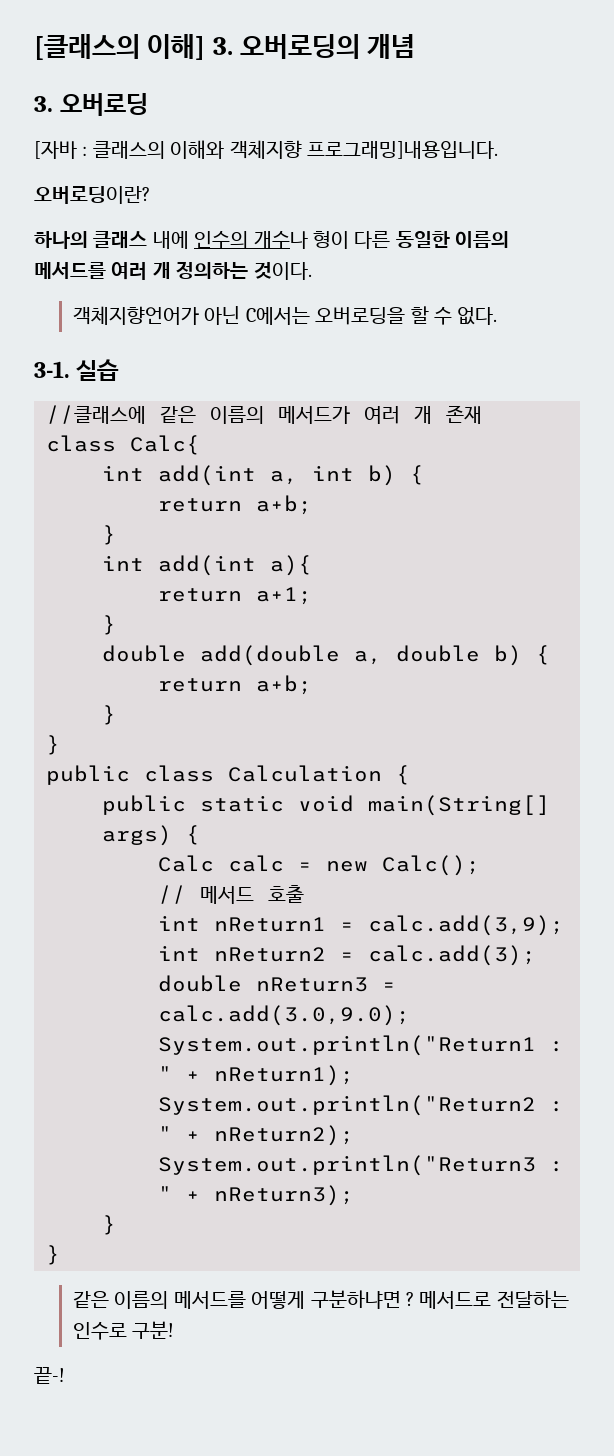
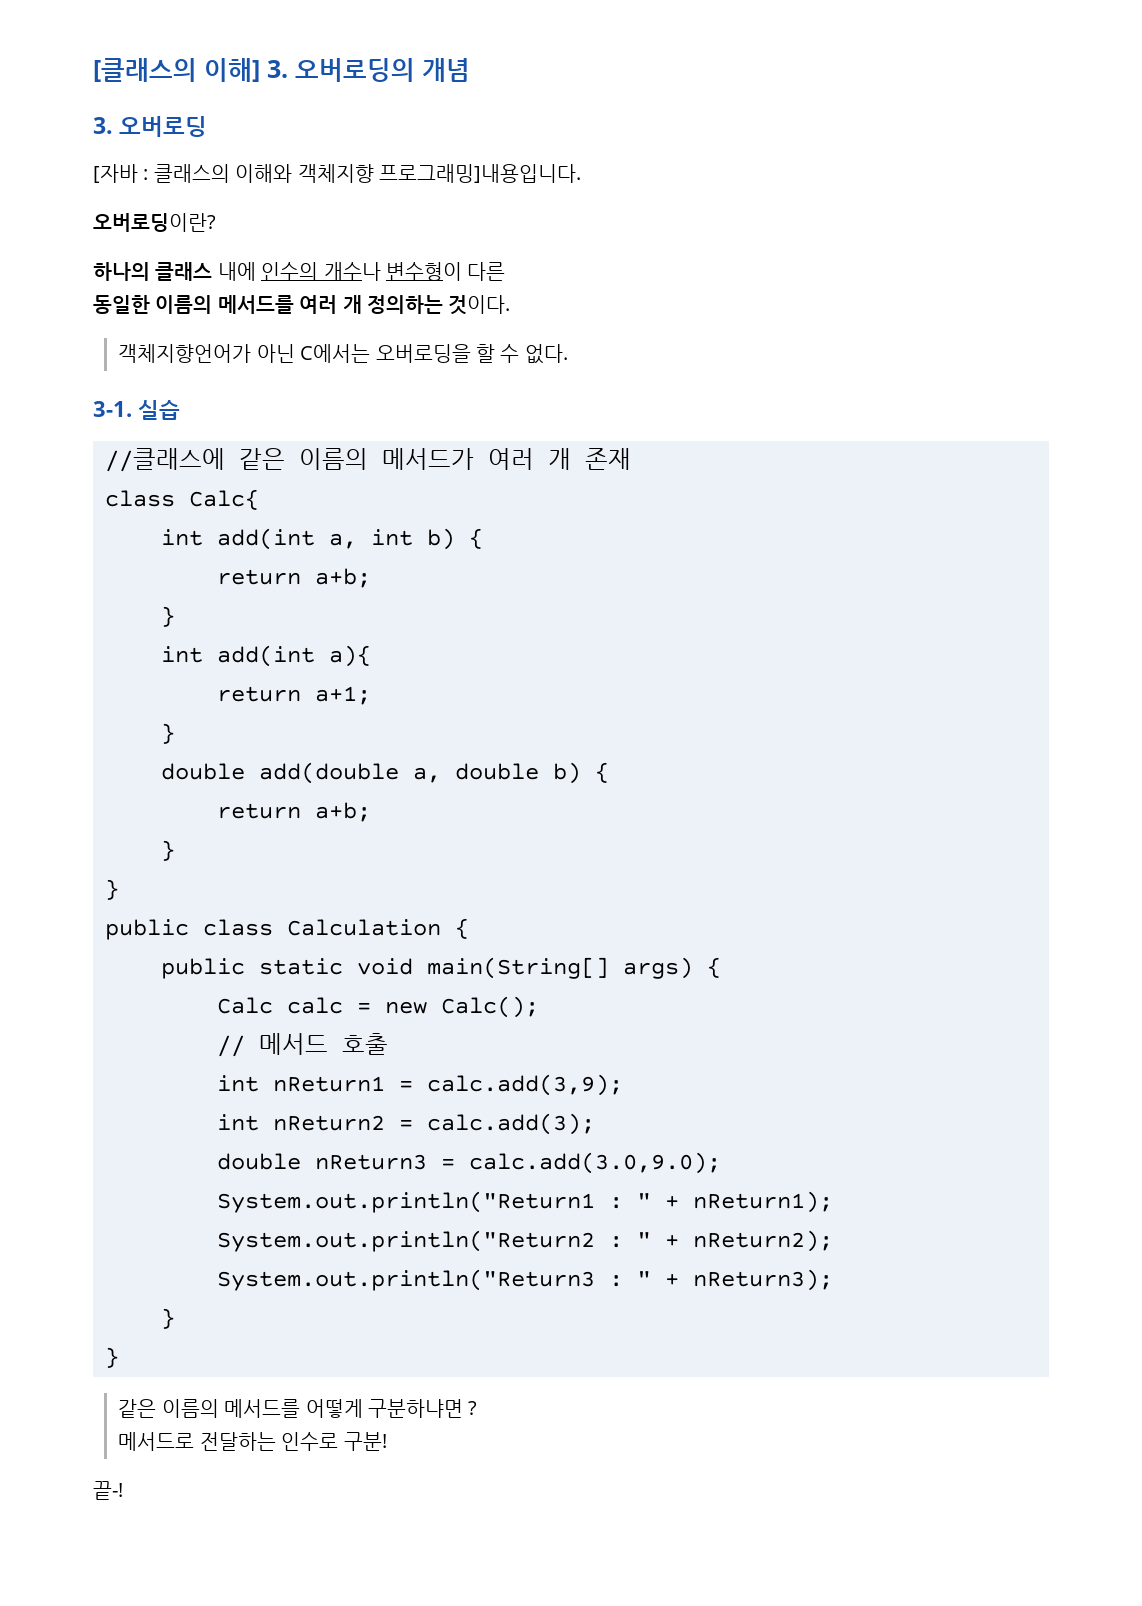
[313,231,349,249] 형이 -> [386,262,462,281] 변수형이
(391, 240) none -> (506, 271) //
(414, 1299) none -> (478, 1408) //

